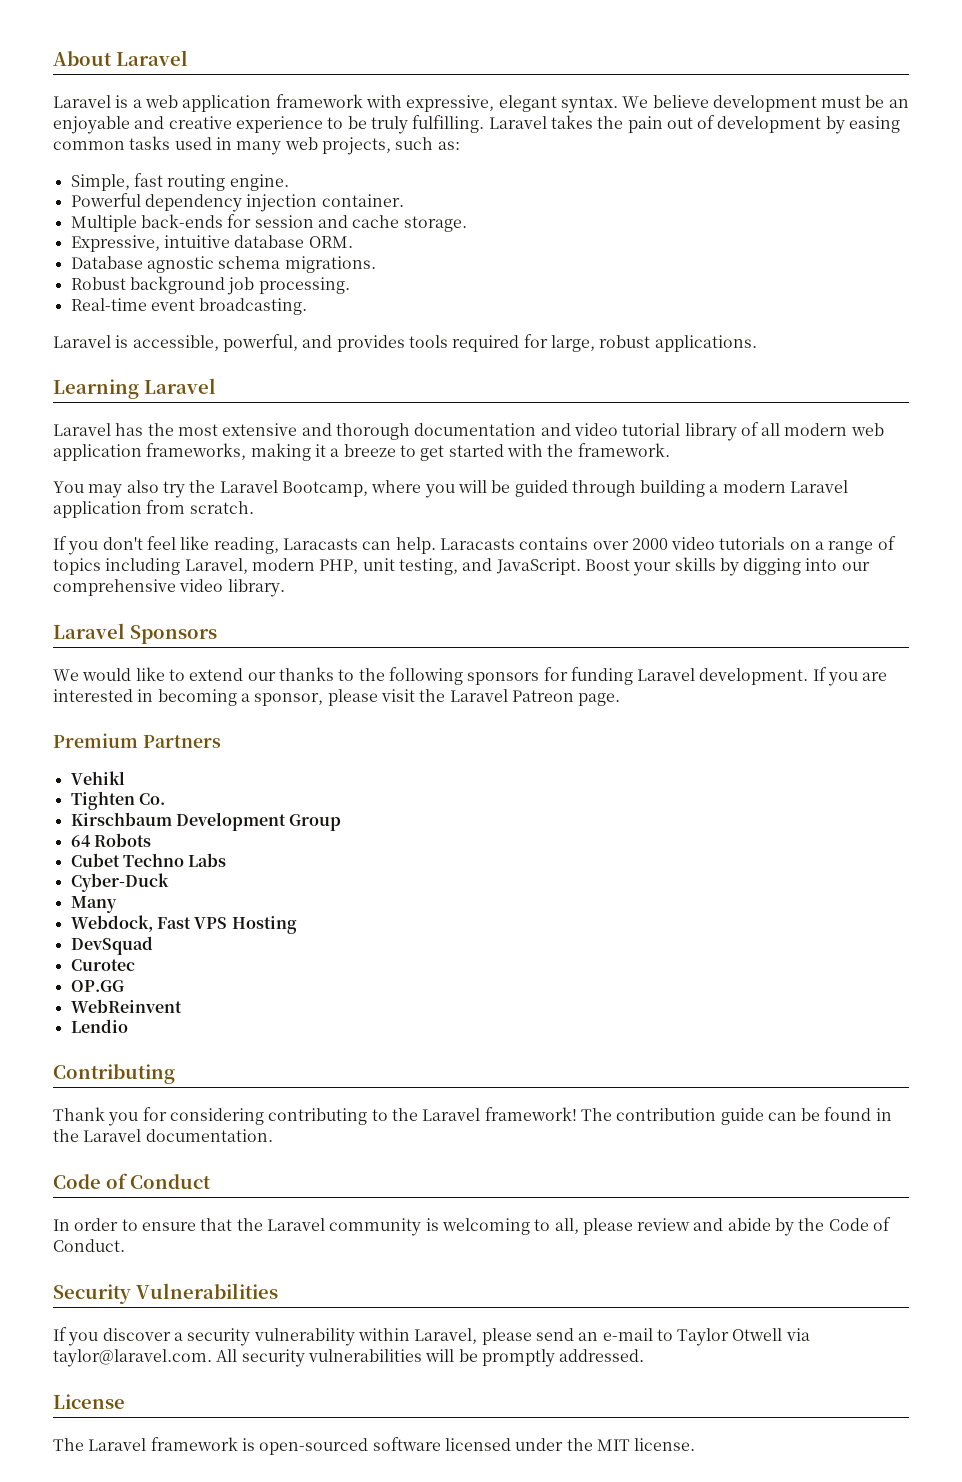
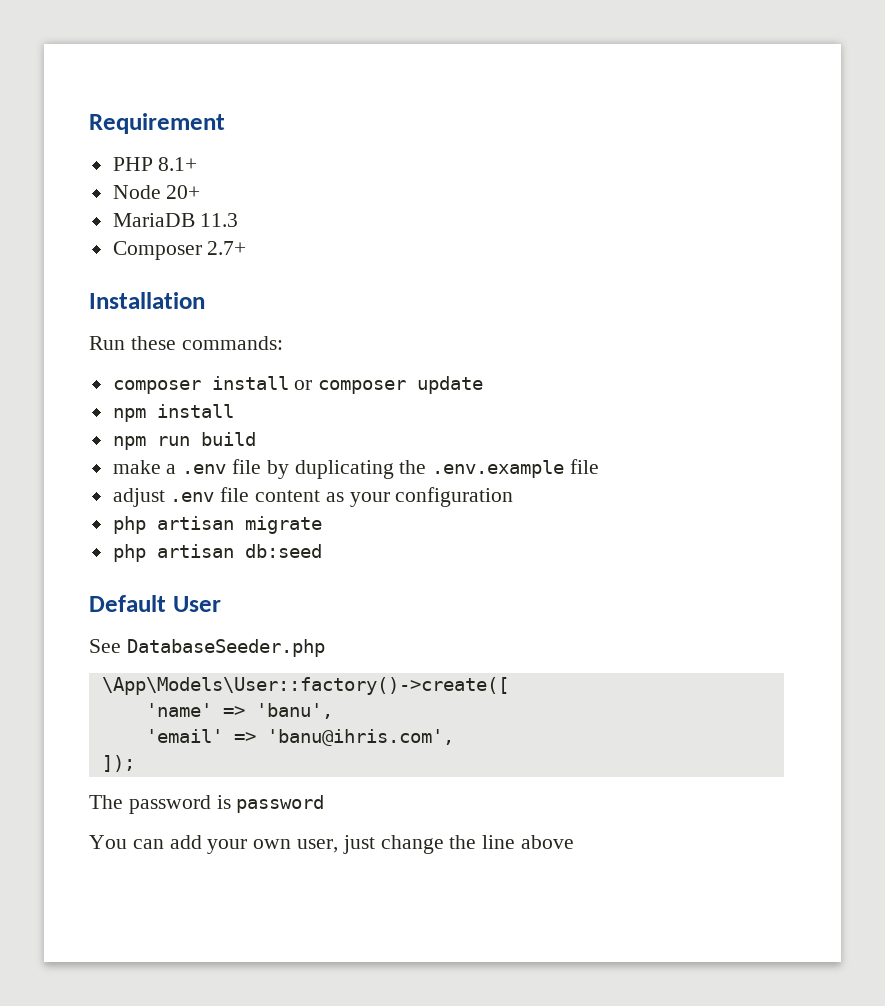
[53,50,188,66] [53,94,909,113] [53,115,901,134] [53,136,460,155] [70,173,289,191] [70,193,404,212] [70,214,467,232] [70,235,353,252] [70,256,376,273] [70,276,350,295] [70,298,308,315] [53,334,757,352] [53,378,216,399] [53,422,884,441] [53,443,670,461] [53,480,849,498] [53,500,254,518] [53,536,896,555] [53,557,870,576] [53,579,285,597] [53,623,217,644] [53,667,888,686] [53,689,621,706] [53,733,221,748] [70,771,125,785] [70,791,165,810] [70,812,342,831] [70,833,151,847] [70,853,227,867] [70,873,169,892] [70,896,117,913] [70,915,297,934] [70,936,153,955] [70,959,135,971] [70,980,124,992] [70,999,182,1013] [70,1019,128,1033] [53,1064,175,1084] [53,1107,892,1126] [53,1129,273,1142] [53,1173,211,1189] [53,1217,892,1236] [53,1239,125,1252] [53,1283,278,1304] [53,1327,810,1346] [53,1349,645,1367] [53,1394,125,1409] [53,1437,696,1455] About Laravel // Laravel is a web application framework with expressive, elegant syntax. We believe development must be an enjoyable and creative experience to be truly fulfilling. Laravel takes the pain out of development by easing common tasks used in many web projects, such as: // Simple, fast routing engine. // Powerful dependency injection container. // Multiple back-ends for session and cache storage. // Expressive, intuitive database ORM. // Database agnostic schema migrations. // Robust background job processing. // Real-time event broadcasting. // Laravel is accessible, powerful, and provides tools required for large, robust applications. // Learning Laravel // Laravel has the most extensive and thorough documentation and video tutorial library of all modern web application frameworks, making it a breeze to get started with the framework. // You may also try the Laravel Bootcamp, where you will be guided through building a modern Laravel application from scratch. // If you don't feel like reading, Laracasts can help. Laracasts contains over 2000 video tutorials on a range of topics including Laravel, modern PHP, unit testing, and JavaScript. Boost your skills by digging into our comprehensive video library. // Laravel Sponsors // We would like to extend our thanks to the following sponsors for funding Laravel development. If you are interested in becoming a sponsor, please visit the Laravel Patreon page. // Premium Partners // Vehikl // Tighten Co. // Kirschbaum Development Group // 64 Robots // Cubet Techno Labs // Cyber-Duck // Many // Webdock, Fast VPS Hosting // DevSquad // Curotec // OP.GG // WebReinvent // Lendio // Contributing // Thank you for considering contributing to the Laravel framework! The contribution guide can be found in the Laravel documentation. // Code of Conduct // In order to ensure that the Laravel community is welcoming to all, please review and abide by the Code of Conduct. // Security Vulnerabilities // If you discover a security vulnerability within Laravel, please send an e-mail to Taylor Otwell via taylor@laravel.com. All security vulnerabilities will be promptly addressed. // License // The Laravel framework is open-sourced software licensed under the MIT license. -> [89,113,225,134] [112,157,198,171] [112,185,201,199] [112,213,239,227] [112,241,247,260] [89,292,205,309] [89,336,283,350] [112,376,484,394] [112,404,234,422] [112,432,256,450] [112,459,600,479] [112,487,514,507] [112,516,322,534] [112,544,322,562] [89,595,221,612] [89,639,325,657] [101,677,509,695] [145,703,333,719] [145,729,454,746] [101,755,135,772] [89,795,325,814] [89,835,575,854] Requirement // PHP 8.1+ // Node 20+ // MariaDB 11.3 // Composer 2.7+ // Installation // Run these commands: // composer install or composer update // npm install // npm run build // make a .env file by duplicating the .env.example file // adjust .env file content as your configuration // php artisan migrate // php artisan db:seed // Default User // See DatabaseSeeder.php // \App\Models\User::factory()->create([ // 'name' => 'banu', // 'email' => 'banu@ihris.com', // ]); // The password is password // You can add your own user, just change the line above

